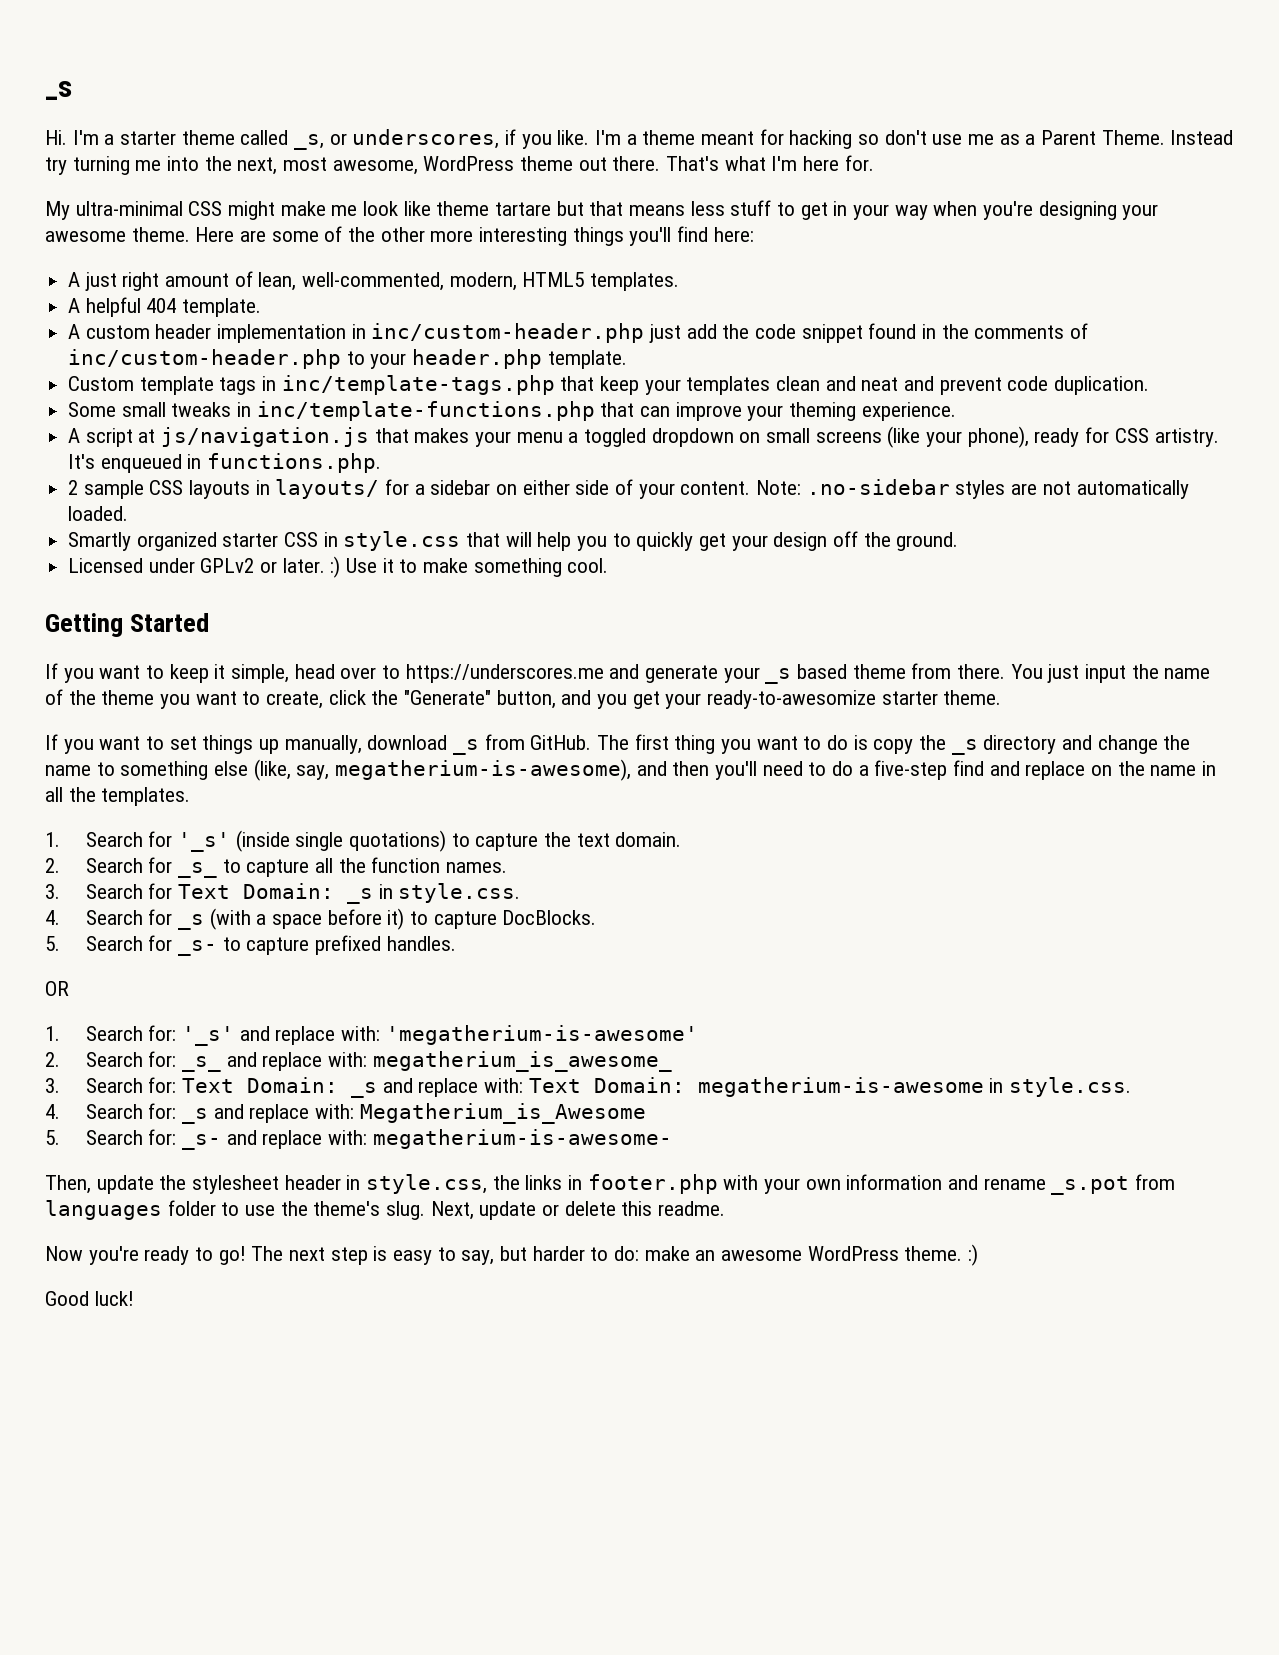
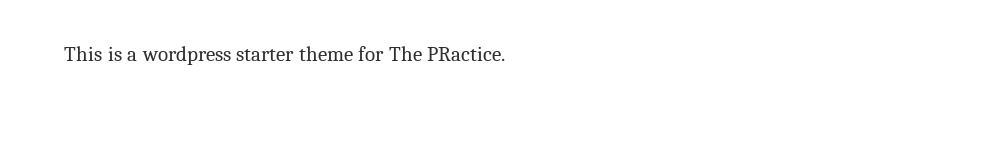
[45,81,72,100] [45,129,1234,150] [45,155,874,175] [45,200,1159,220] [45,226,754,246] [68,271,680,291] [68,297,262,317] [68,323,1089,343] [68,349,627,369] [68,375,1150,395] [68,401,956,421] [68,426,1219,448] [68,453,382,473] [68,479,1189,499] [68,506,129,521] [68,531,959,551] [68,556,609,578] [45,613,210,637] [45,663,1211,684] [45,689,1002,709] [45,734,1191,755] [45,759,1217,781] [45,787,191,806] [45,830,682,852] [45,857,507,878] [45,883,521,904] [45,908,597,930] [45,935,456,956] [45,981,69,996] [45,1025,698,1046] [45,1051,672,1072] [45,1077,1131,1098] [45,1103,646,1124] [45,1129,672,1150] [45,1174,1176,1195] [45,1200,726,1220] [45,1244,979,1266] [45,1291,134,1306] _s // Hi. I'm a starter theme called _s, or underscores, if you like. I'm a theme meant for hacking so don't use me as a Parent Theme. Instead try turning me into the next, most awesome, WordPress theme out there. That's what I'm here for. // My ultra-minimal CSS might make me look like theme tartare but that means less stuff to get in your way when you're designing your awesome theme. Here are some of the other more interesting things you'll find here: // A just right amount of lean, well-commented, modern, HTML5 templates. // A helpful 404 template. // A custom header implementation in inc/custom-header.php just add the code snippet found in the comments of inc/custom-header.php to your header.php template. // Custom template tags in inc/template-tags.php that keep your templates clean and neat and prevent code duplication. // Some small tweaks in inc/template-functions.php that can improve your theming experience. // A script at js/navigation.js that makes your menu a toggled dropdown on small screens (like your phone), ready for CSS artistry. It's enqueued in functions.php. // 2 sample CSS layouts in layouts/ for a sidebar on either side of your content. Note: .no-sidebar styles are not automatically loaded. // Smartly organized starter CSS in style.css that will help you to quickly get your design off the ground. // Licensed under GPLv2 or later. :) Use it to make something cool. // Getting Started // If you want to keep it simple, head over to https://underscores.me and generate your _s based theme from there. You just input the name of the theme you want to create, click the "Generate" button, and you get your ready-to-awesomize starter theme. // If you want to set things up manually, download _s from GitHub. The first thing you want to do is copy the _s directory and change the name to something else (like, say, megatherium-is-awesome), and then you'll need to do a five-step find and replace on the name in all the templates. // 1. Search for '_s' (inside single quotations) to capture the text domain. // 2. Search for _s_ to capture all the function names. // 3. Search for Text Domain: _s in style.css. // 4. Search for _s (with a space before it) to capture DocBlocks. // 5. Search for _s- to capture prefixed handles. // OR // 1. Search for: '_s' and replace with: 'megatherium-is-awesome' // 2. Search for: _s_ and replace with: megatherium_is_awesome_ // 3. Search for: Text Domain: _s and replace with: Text Domain: megatherium-is-awesome in style.css. // 4. Search for: _s and replace with: Megatherium_is_Awesome // 5. Search for: _s- and replace with: megatherium-is-awesome- // Then, update the stylesheet header in style.css, the links in footer.php with your own information and rename _s.pot from languages folder to use the theme's slug. Next, update or delete this readme. // Now you're ready to go! The next step is easy to say, but harder to do: make an awesome WordPress theme. :) // Good luck! -> [64,46,506,65] This is a wordpress starter theme for The PRactice.

